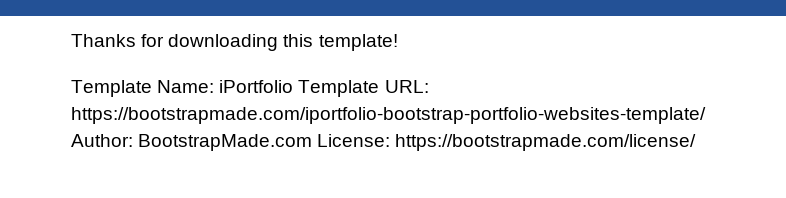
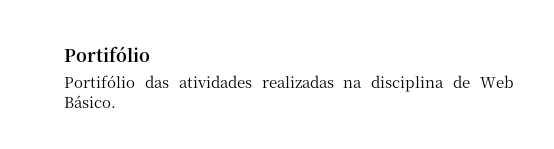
[71,34,398,51] [71,80,429,97] [71,107,706,124] [71,134,697,151] Thanks for downloading this template! // Template Name: iPortfolio Template URL: https://bootstrapmade.com/iportfolio-bootstrap-portfolio-websites-template/ Author: BootstrapMade.com License: https://bootstrapmade.com/license/ -> [64,46,150,62] [64,75,515,92] [64,95,116,108] Portifólio // Portifólio das atividades realizadas na disciplina de Web Básico.

